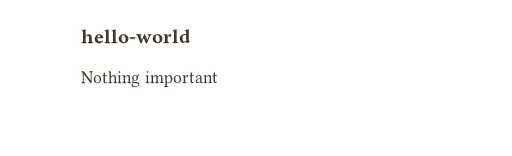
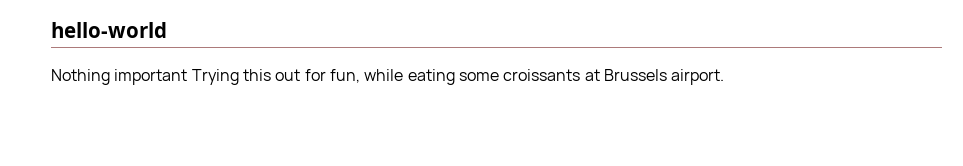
(219, 79) none -> [191,69,725,85] Trying this out for fun, while eating some croissants at Brussels airport.

